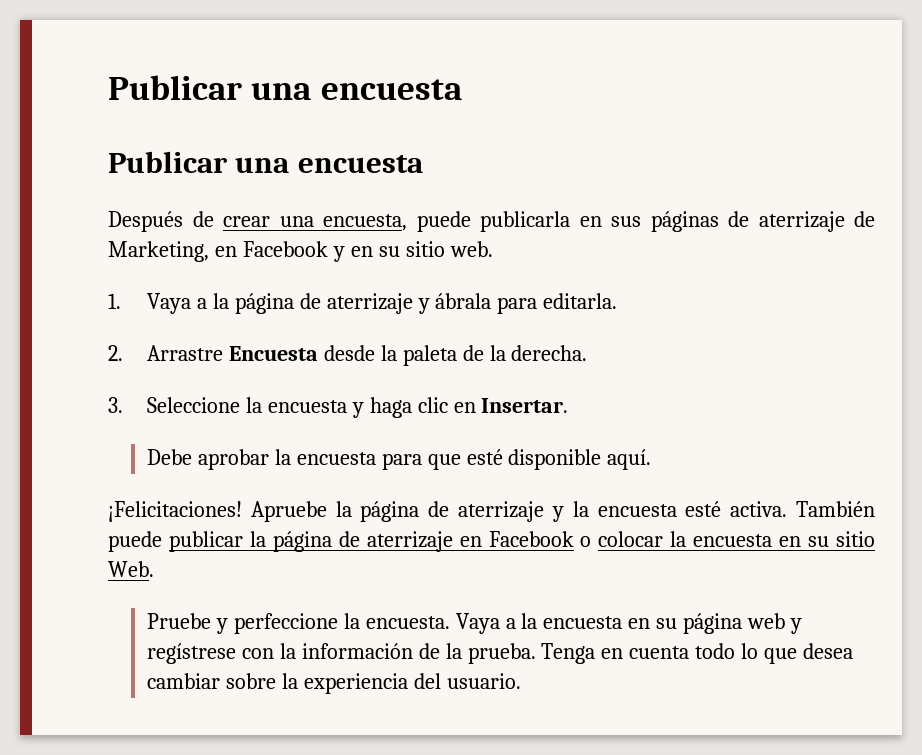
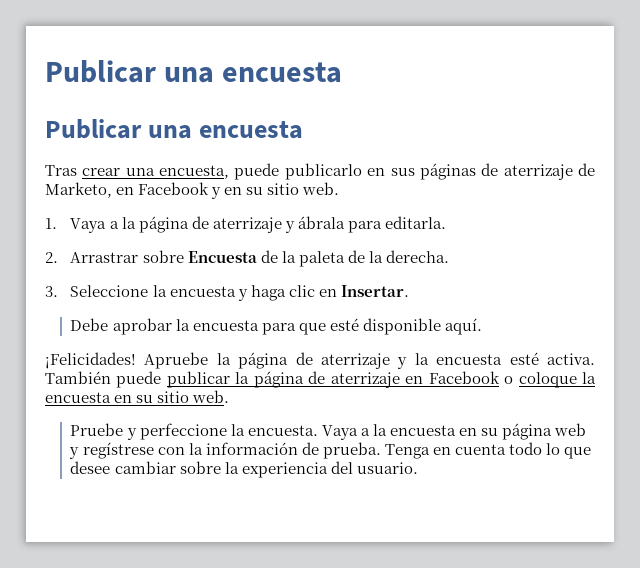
[108,211,214,232] Después de -> [45,165,77,176] Tras
[480,211,570,232] publicarla -> [284,163,362,180] publicarlo
[108,241,209,262] Marketing, -> [45,182,112,198] Marketo,
[146,345,375,361] Arrastre Encuesta desde -> [70,250,278,263] Arrastrar sobre Encuesta de
[108,501,242,522] ¡Felicitaciones! -> [45,352,136,369] ¡Felicidades!
[598,531,664,547] colocar -> [518,372,577,388] coloque
[108,561,154,577] Web. -> [192,390,230,403] web.
[445,643,462,659] la -> (319, 448) none
[803,643,854,659] desea -> [70,461,111,474] desee

